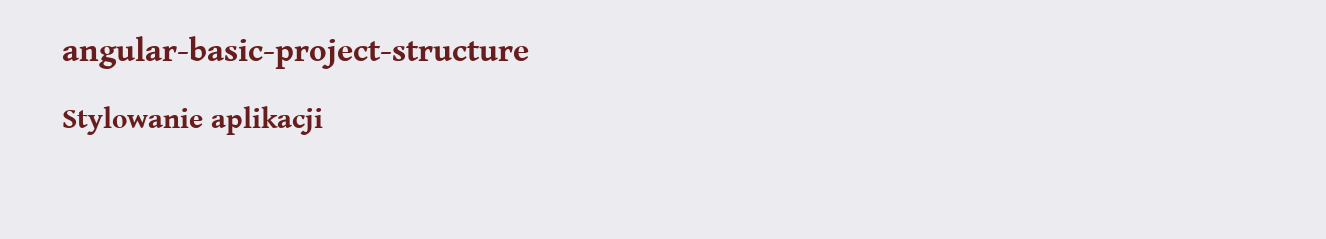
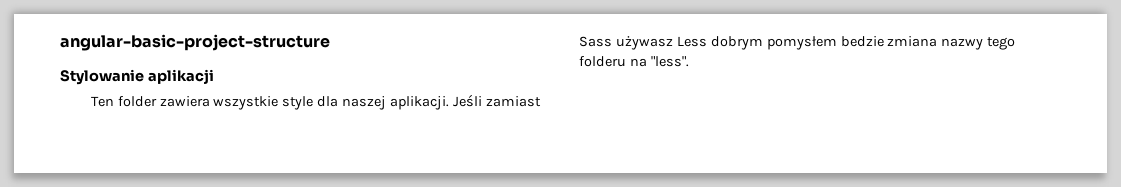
(323, 120) none -> [90,94,541,110] [579,36,1016,50] [579,56,689,67] // Ten folder zawiera wszystkie style dla naszej aplikacji. Jeśli zamiast Sass używasz Less dobrym pomysłem bedzie zmiana nazwy tego folderu na "less".

